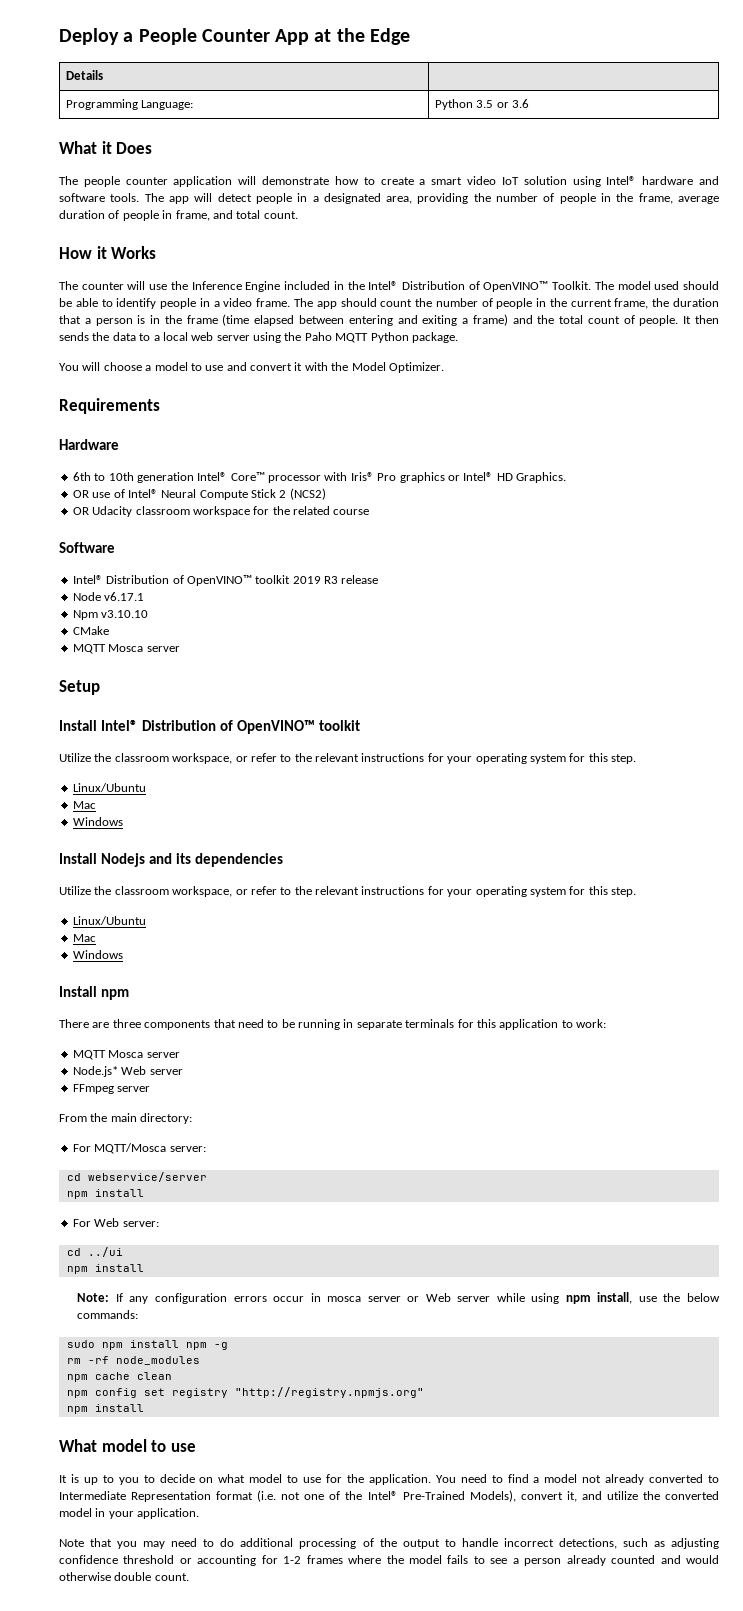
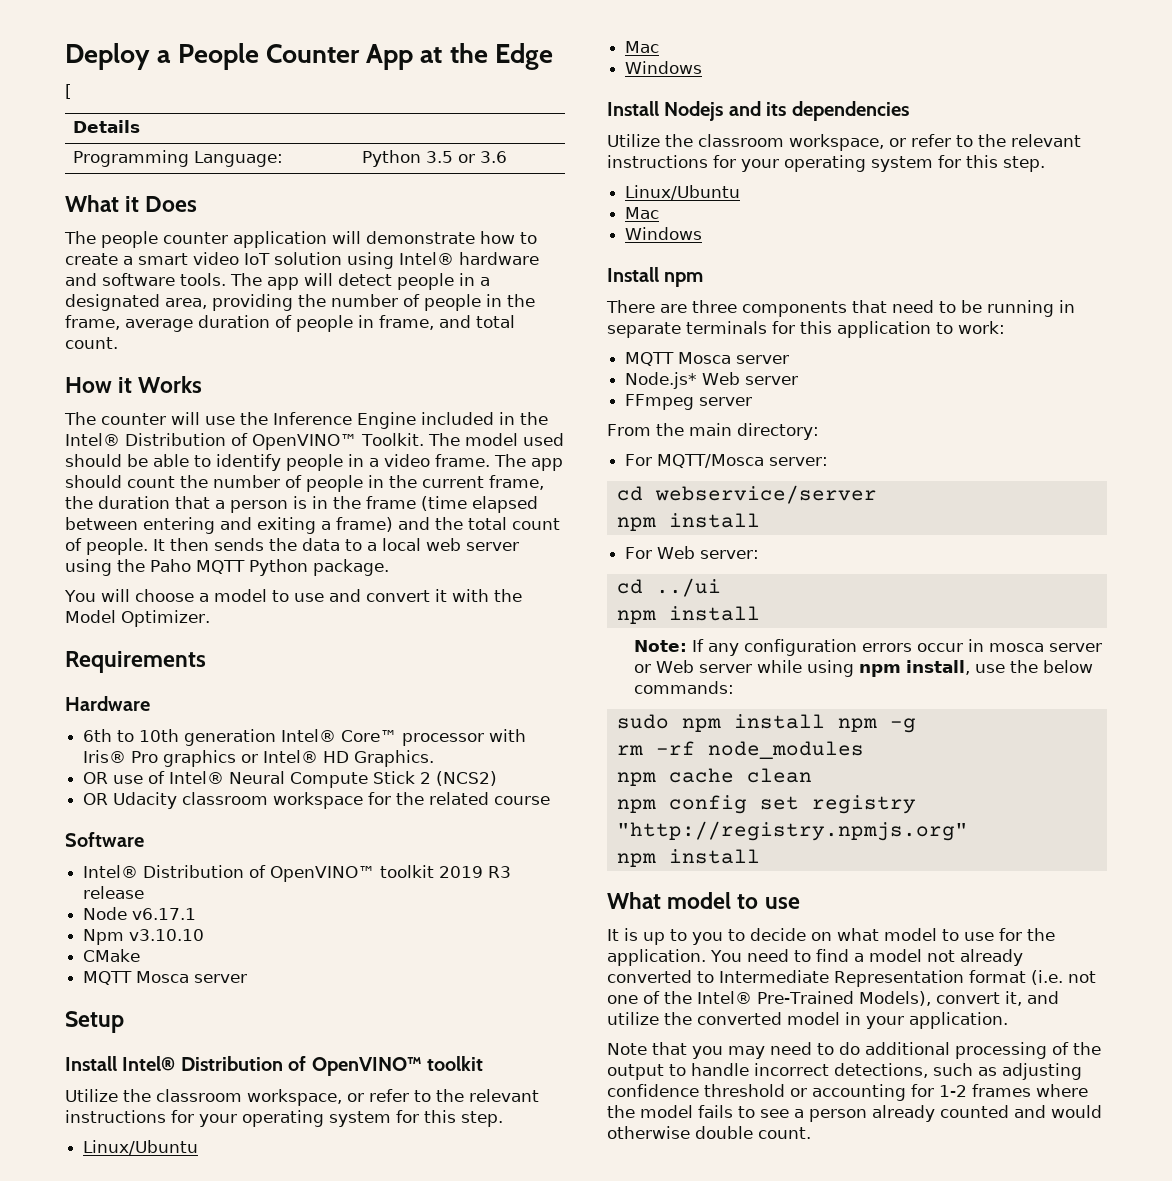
(410, 36) none -> [65,84,72,99] // [

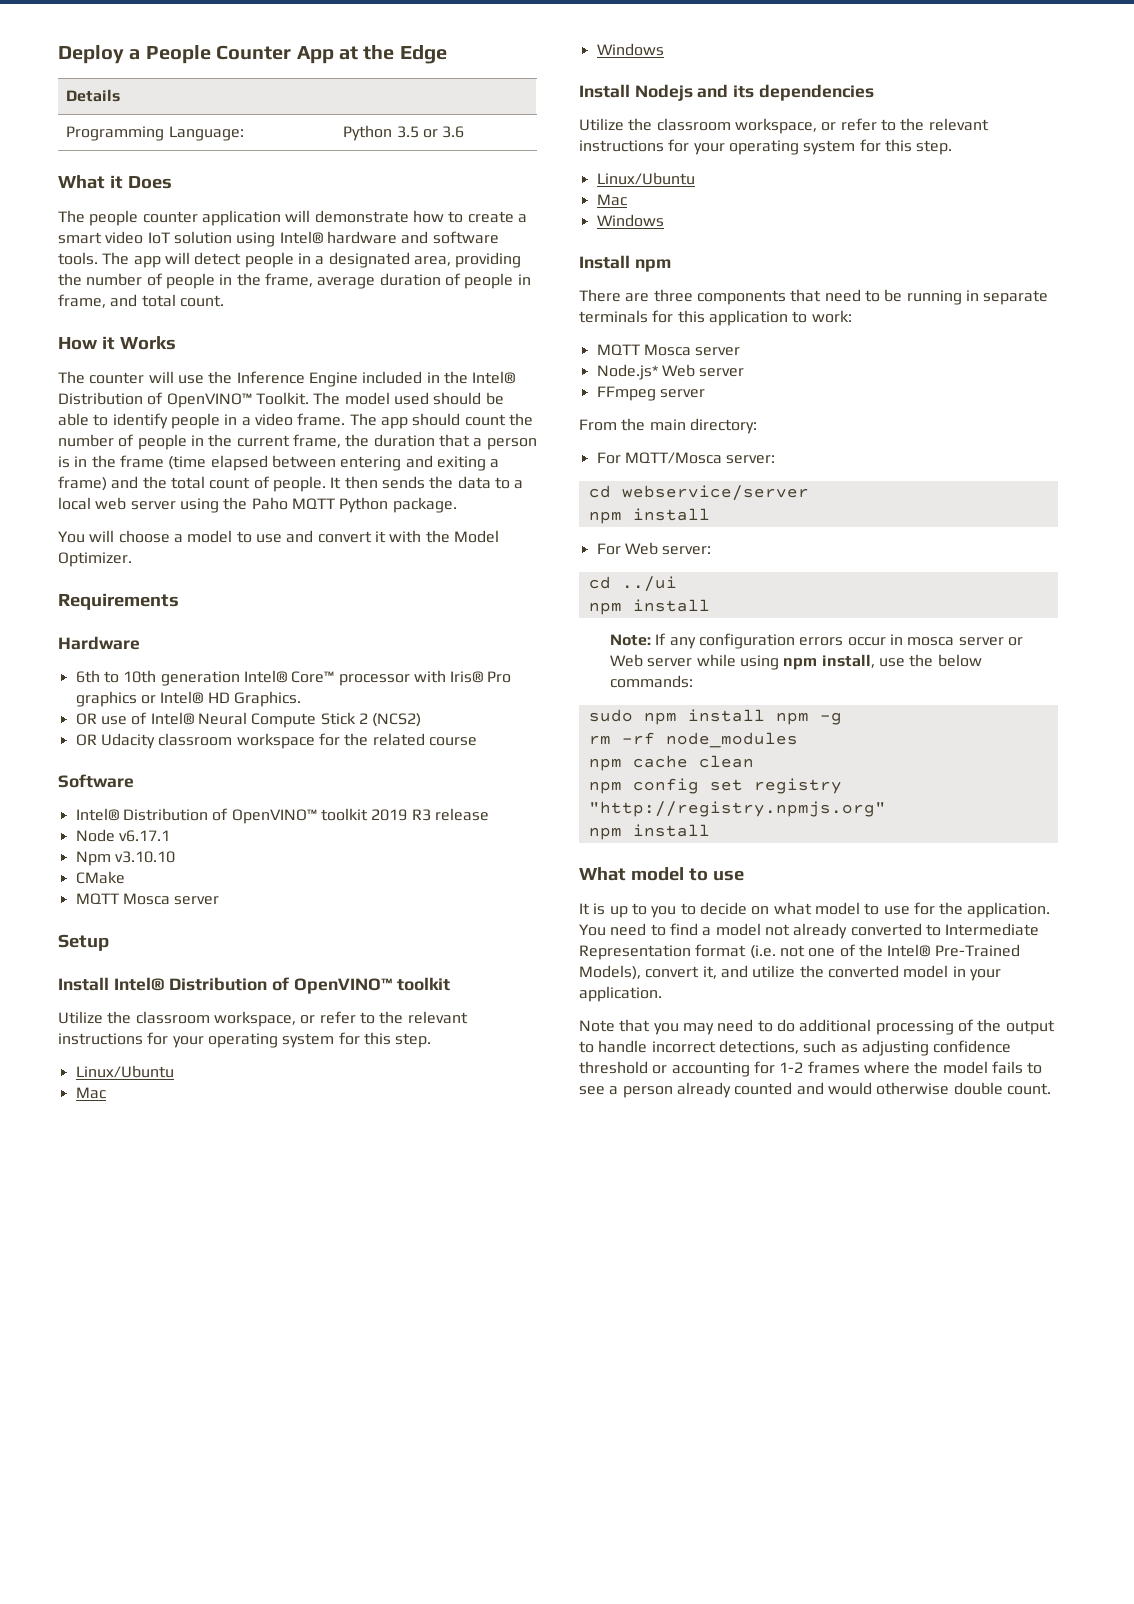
[65,84,72,99] // [ -> (447, 54) none

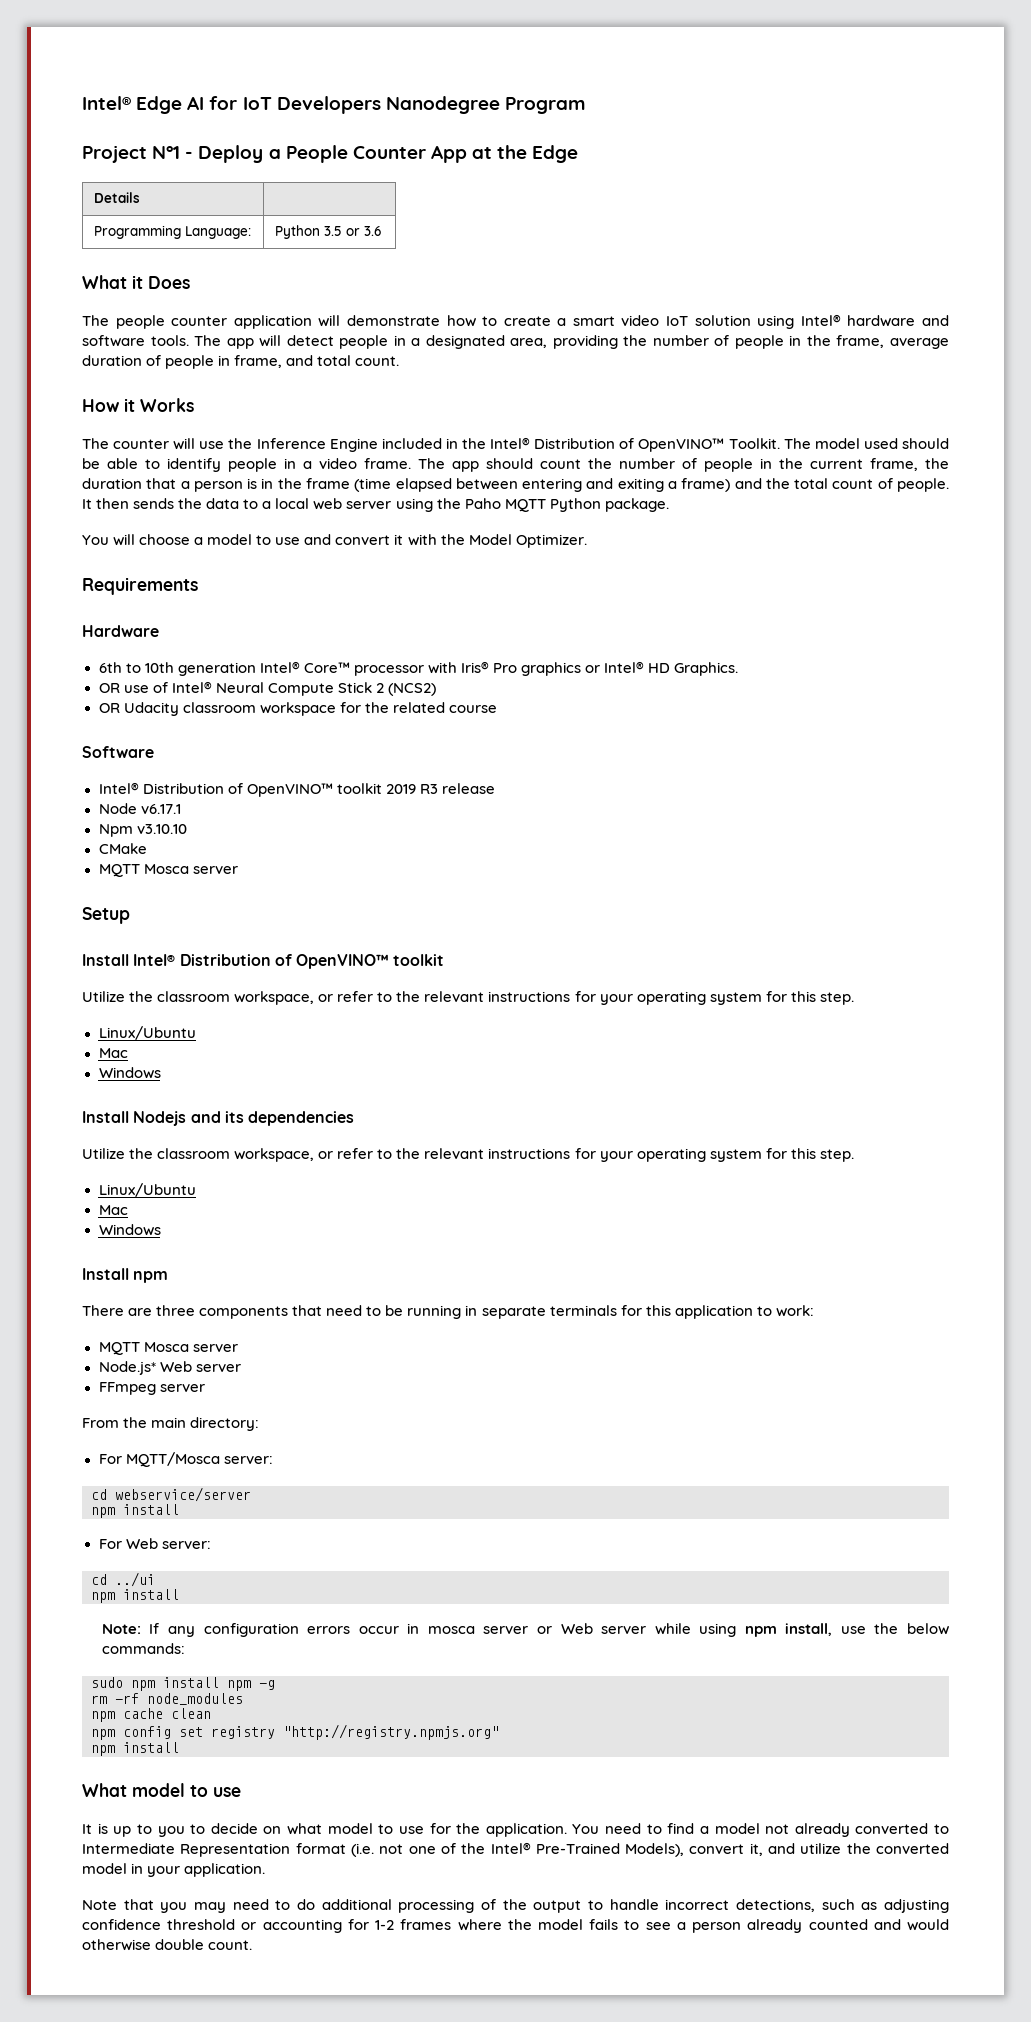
(58, 54) none -> [82,96,586,114] [82,145,194,163] Intel® Edge AI for IoT Developers Nanodegree Program // Project N°1 -

